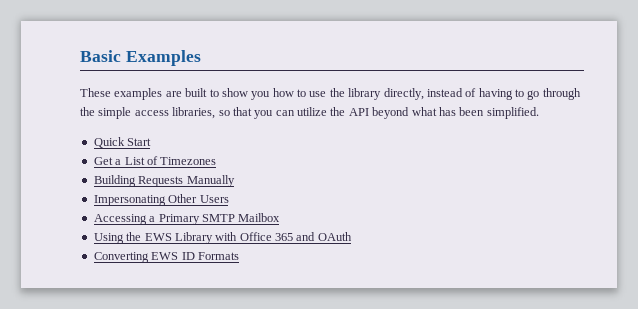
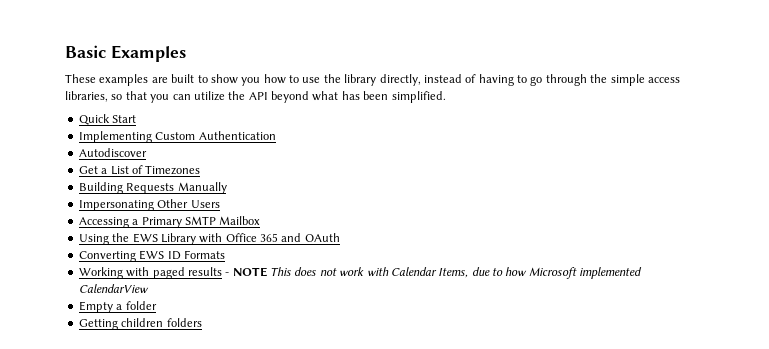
(152, 142) none -> [78,131,276,143] [78,148,147,157] // Implementing Custom Authentication // Autodiscover
(239, 256) none -> [78,267,643,279] [78,284,149,293] [78,301,157,313] [78,318,202,330] // Working with paged results - NOTE This does not work with Calendar Items, due to how Microsoft implemented CalendarView // Empty a folder // Getting children folders

